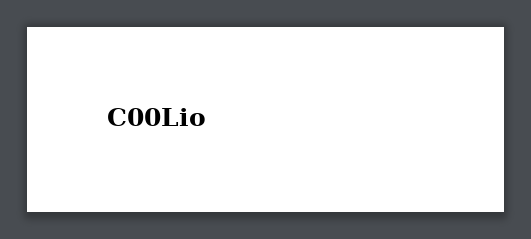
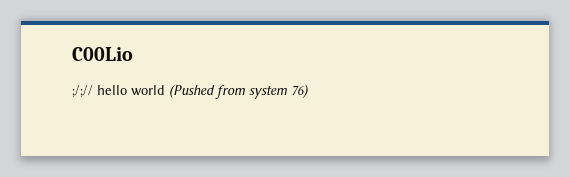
(206, 117) none -> [72,84,309,99] // ;/;// hello world (Pushed from system 76)

